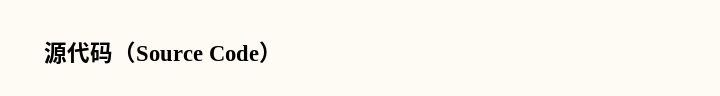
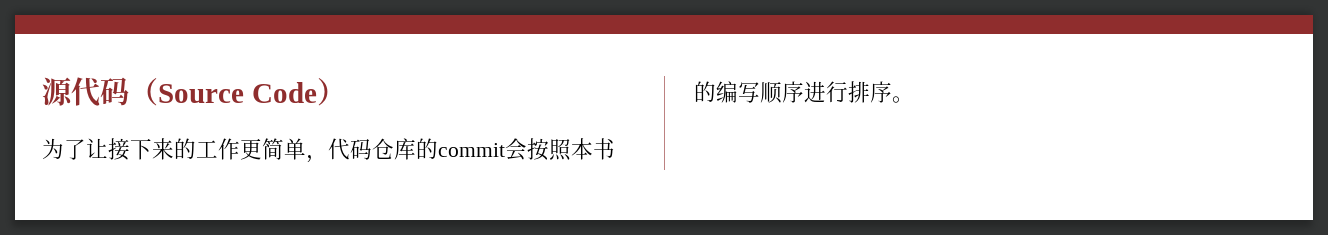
(283, 52) none -> [42,138,615,163] [694,81,914,104] // 为了让接下来的工作更简单，代码仓库的commit会按照本书的编写顺序进行排序。

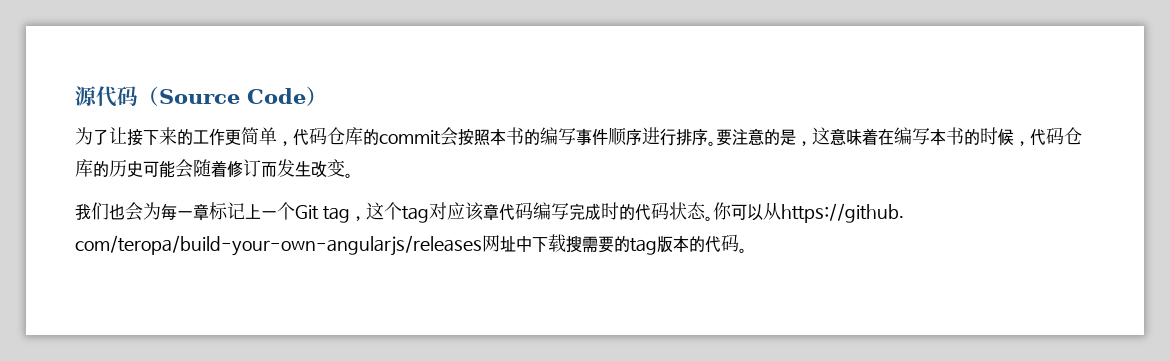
(760, 92) none -> [576,128,608,145] 事件
(914, 99) none -> [716,127,1082,146] [75,159,353,178] [75,202,904,223] [75,234,747,256] 要注意的是，这意味着在编写本书的时候，代码仓库的历史可能会随着修订而发生改变。 // 我们也会为每一章标记上一个Git tag，这个tag对应该章代码编写完成时的代码状态。你可以从https://github. com/teropa/build-your-own-angularjs/releases网址中下载搜需要的tag版本的代码。

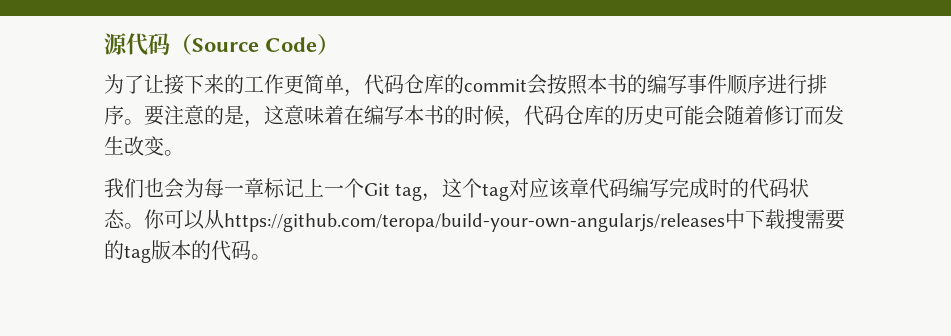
[780,203,904,223] [75,235,516,256] https://github. com/teropa/build-your-own-angularjs/releases网址 -> [224,213,725,232] https://github.com/teropa/build-your-own-angularjs/releases

